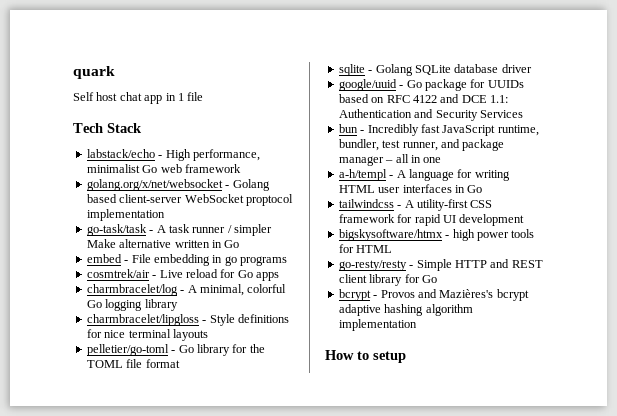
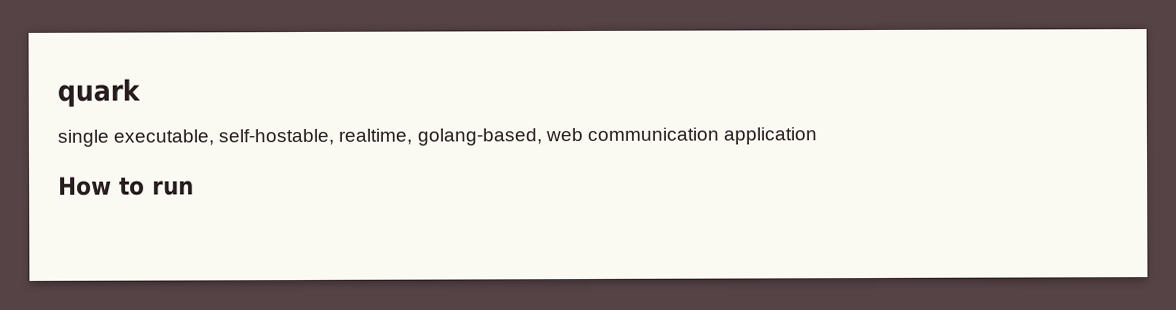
[73,92,204,104] [73,123,142,133] [86,149,260,161] [86,164,241,173] [86,179,270,191] [86,194,293,206] [86,209,165,221] [86,224,272,236] [86,239,240,248] [86,254,287,266] [86,269,279,281] [86,284,287,296] [86,299,178,311] [86,314,289,326] [86,329,208,341] [86,344,265,356] [86,359,180,368] [338,64,532,76] [338,79,524,91] [338,94,508,103] [338,109,523,121] [338,124,539,136] [338,139,505,151] [338,154,442,166] [338,169,510,181] [338,184,483,193] [338,199,493,211] [338,214,525,226] [338,229,535,241] [338,244,393,253] [338,259,543,271] [338,274,437,286] [338,289,529,301] [338,304,473,316] [338,319,417,331] Self host chat app in 1 file // Tech Stack // labstack/echo - High performance, minimalist Go web framework // golang.org/x/net/websocket - Golang based client-server WebSocket proptocol implementation // go-task/task - A task runner / simpler Make alternative written in Go // embed - File embedding in go programs // cosmtrek/air - Live reload for Go apps // charmbracelet/log - A minimal, colorful Go logging library // charmbracelet/lipgloss - Style definitions for nice terminal layouts // pelletier/go-toml - Go library for the TOML file format // sqlite - Golang SQLite database driver // google/uuid - Go package for UUIDs based on RFC 4122 and DCE 1.1: Authentication and Security Services // bun - Incredibly fast JavaScript runtime, bundler, test runner, and package manager – all in one // a-h/templ - A language for writing HTML user interfaces in Go // tailwindcss - A utility-first CSS framework for rapid UI development // bigskysoftware/htmx - high power tools for HTML // go-resty/resty - Simple HTTP and REST client library for Go // bcrypt - Provos and Mazières's bcrypt adaptive hashing algorithm implementation -> [57,127,817,147] single executable, self-hostable, realtime, golang-based, web communication application
[373,351,406,363] setup -> [152,180,194,196] run

